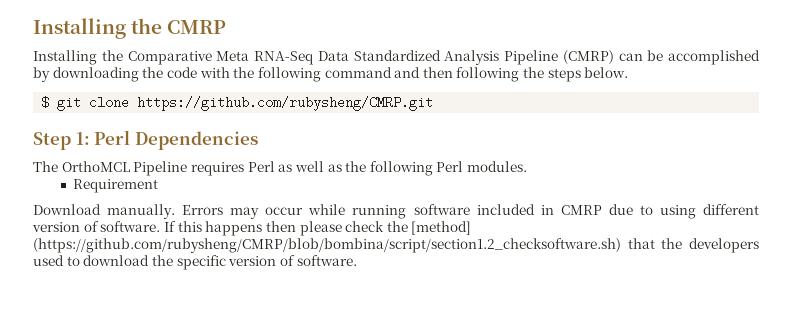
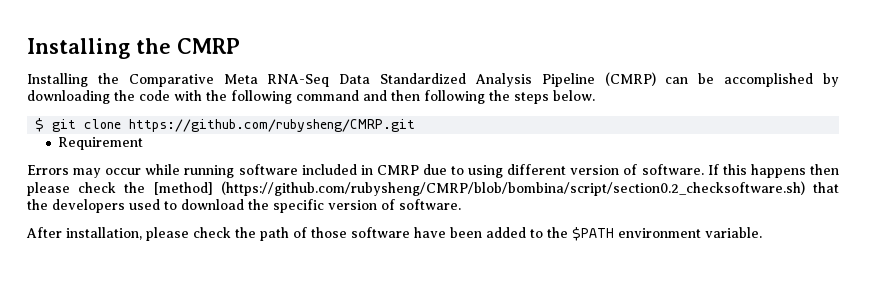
[33,130,258,150] [33,161,528,176] // Step 1: Perl Dependencies // The OrthoMCL Pipeline requires Perl as well as the following Perl modules. -> (416, 125) none
[33,204,176,219] Download manually. -> (144, 143) none
[33,238,621,253] (https://github.com/rubysheng/CMRP/blob/bombina/script/section1.2_checksoftware.sh) -> [220,181,805,196] (https://github.com/rubysheng/CMRP/blob/bombina/script/section0.2_checksoftware.sh)
(357, 260) none -> [26,227,762,241] // After installation, please check the path of those software have been added to the $PATH environment variable.

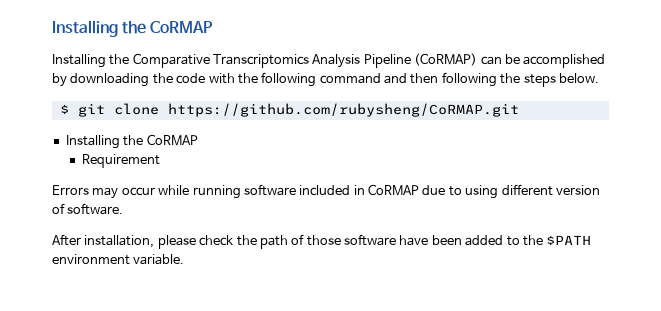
[27,38,240,59] Installing the CMRP -> [52,20,214,37] Installing the CoRMAP
[223,73,467,87] Meta RNA-Seq Data Standardized -> [213,54,310,68] Transcriptomics
[604,72,656,86] (CMRP) -> [414,53,478,66] (CoRMAP)
[129,119,416,132] https://github.com/rubysheng/CMRP.git -> [167,103,519,117] [65,134,198,149] https://github.com/rubysheng/CoRMAP.git // Installing the CoRMAP
[376,165,419,175] CMRP -> [368,184,419,196] CoRMAP
[707,164,839,178] [27,181,839,196] [27,199,461,213] If this happens then please check the [method] (https://github.com/rubysheng/CMRP/blob/bombina/script/section0.2_checksoftware.sh) that the developers used to download the specific version of software. -> (124, 209) none

